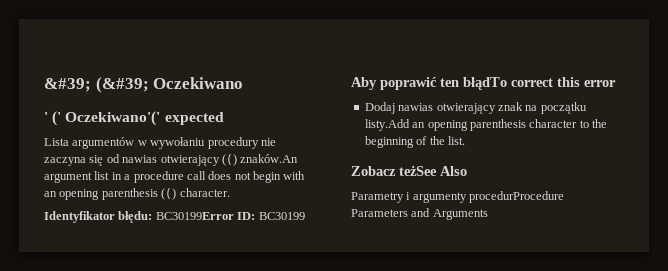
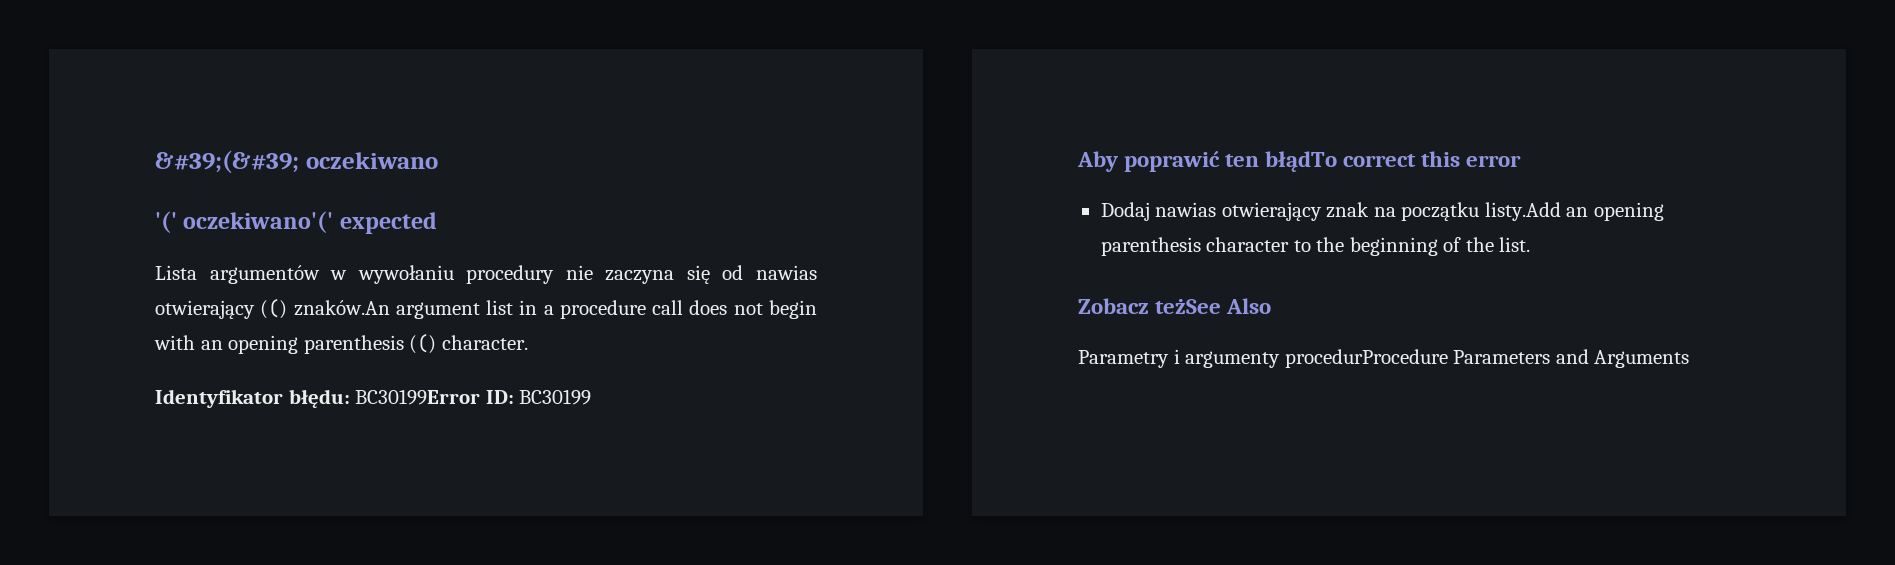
[44,77,244,93] [44,111,161,126] &#39; (&#39; Oczekiwano // ' (' Oczekiwano'(' -> [155,150,438,174] [155,211,334,233] &#39;(&#39; oczekiwano // '(' oczekiwano'('

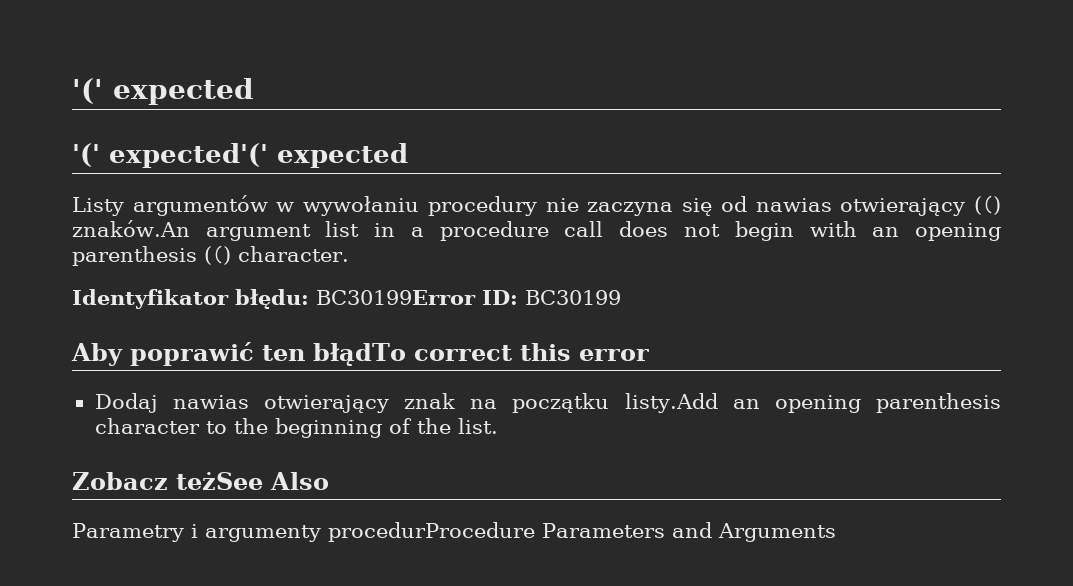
[155,150,438,174] [155,211,437,234] [155,265,197,280] &#39;(&#39; oczekiwano // '(' oczekiwano'(' expected // Lista -> [72,78,254,105] [72,143,408,168] [72,197,124,216] '(' expected // '(' expected'(' expected // Listy

